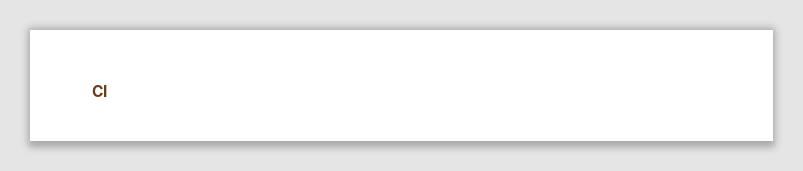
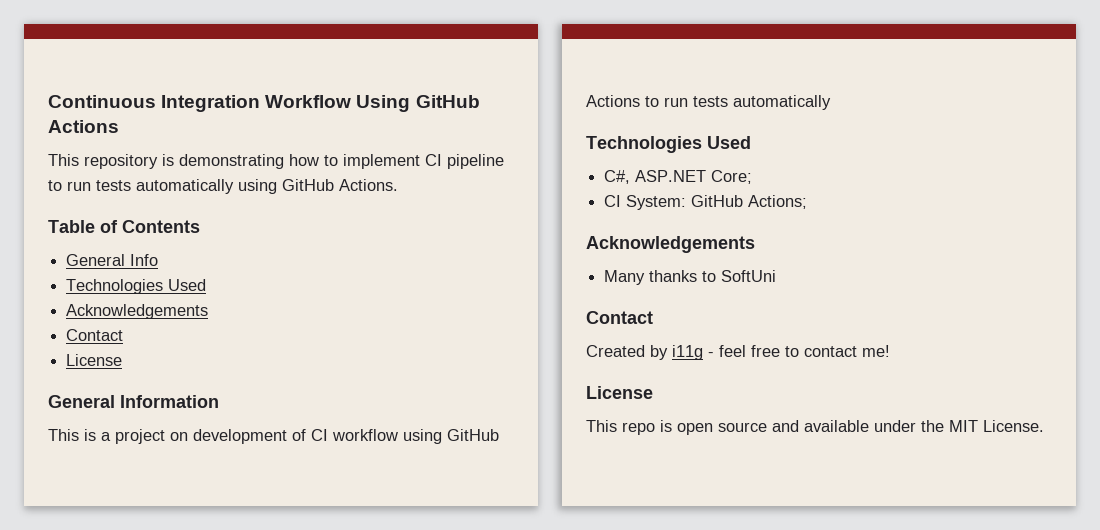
[92,85,107,97] CI -> [48,95,480,112] [48,120,119,133] [48,154,504,169] [48,179,398,194] [48,220,200,233] [66,254,159,266] [66,279,207,294] [66,304,209,319] [66,329,124,341] [66,354,123,366] [48,395,219,408] [48,429,499,444] [586,95,831,110] [586,136,751,153] [604,170,753,184] [604,195,808,210] [586,236,755,253] [604,270,777,285] [586,311,653,324] [586,345,890,360] [586,386,653,399] [586,420,1044,435] Continuous Integration Workflow Using GitHub Actions // This repository is demonstrating how to implement CI pipeline to run tests automatically using GitHub Actions. // Table of Contents // General Info // Technologies Used // Acknowledgements // Contact // License // General Information // This is a project on development of CI workflow using GitHub Actions to run tests automatically // Technologies Used // C#, ASP.NET Core; // CI System: GitHub Actions; // Acknowledgements // Many thanks to SoftUni // Contact // Created by i11g - feel free to contact me! // License // This repo is open source and available under the MIT License.

